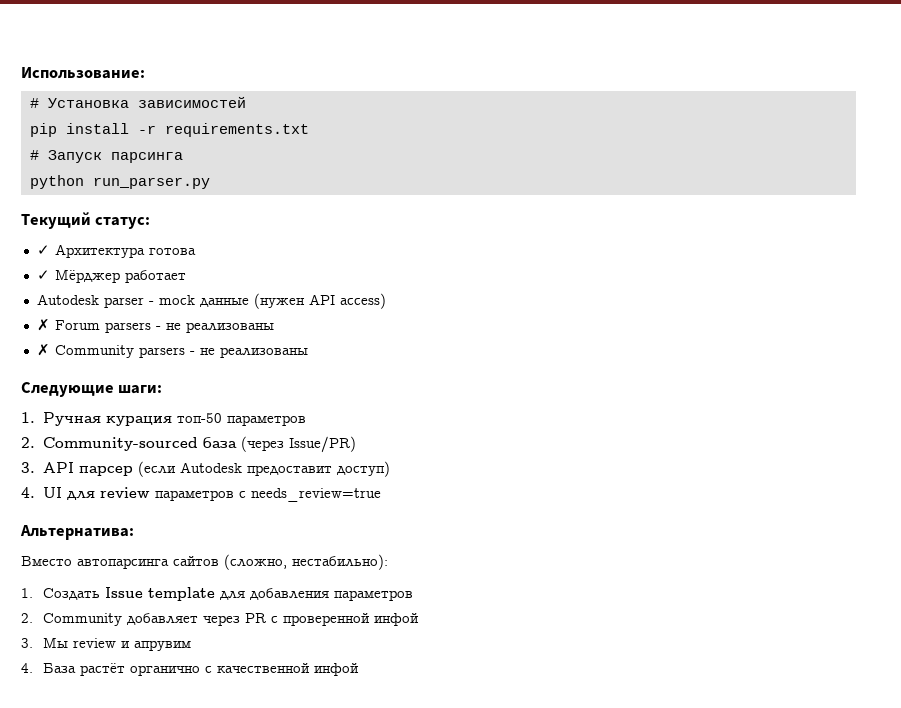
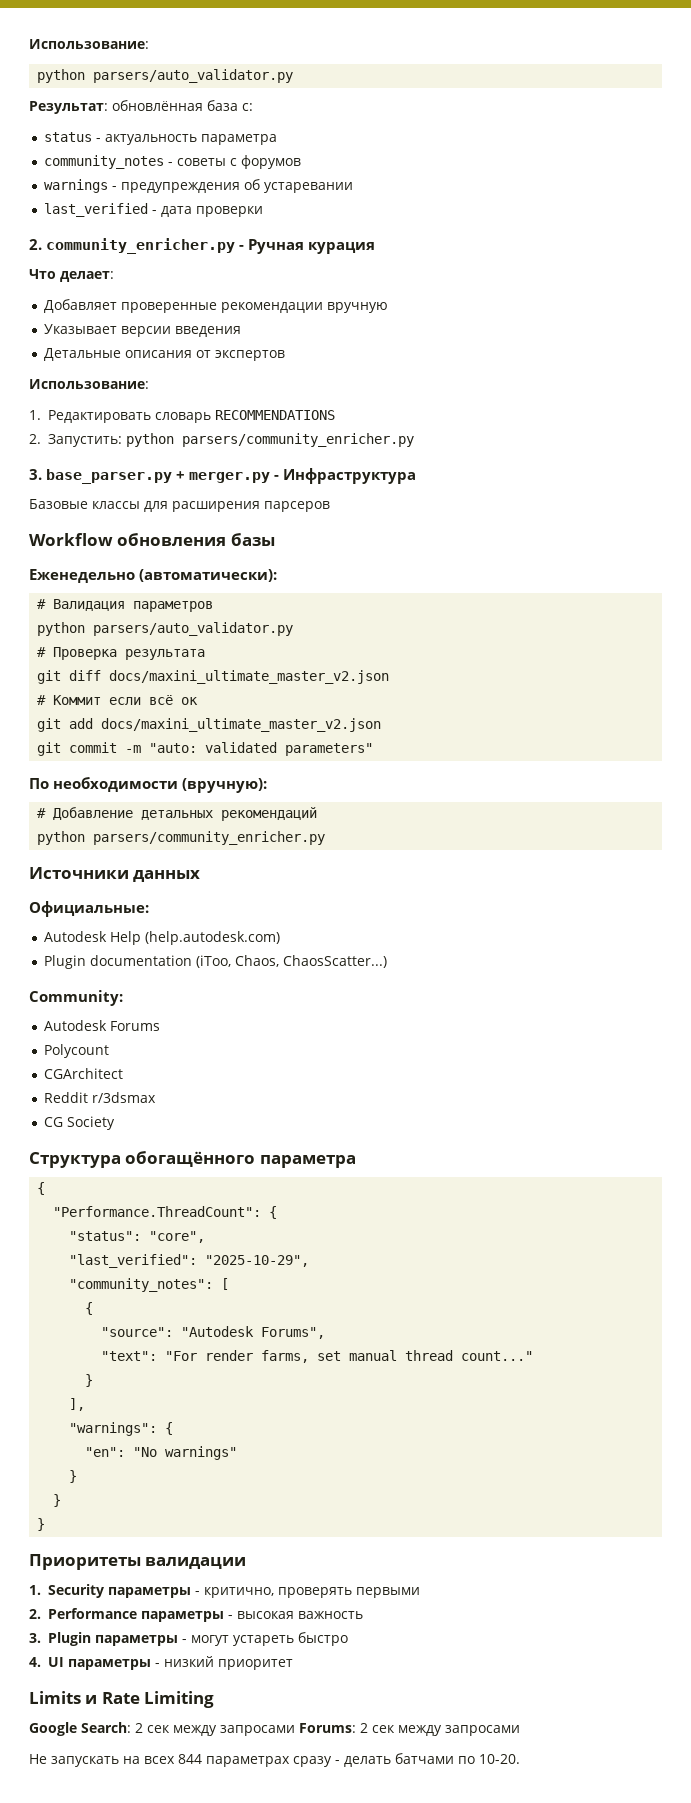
[21,67,145,79] [29,96,246,108] [29,123,309,137] [29,150,183,163] [29,175,210,189] [21,212,151,229] [36,244,196,258] [36,269,186,283] [36,293,386,309] [36,319,274,333] [36,344,308,358] [21,382,163,397] [21,412,307,426] [21,436,357,453] [21,461,391,477] [21,487,382,502] [20,525,134,540] [21,554,388,570] [21,587,414,601] [21,613,420,626] [21,637,192,651] [21,663,360,676] Использование: // # Установка зависимостей // pip install -r requirements.txt // # Запуск парсинга // python run_parser.py // Текущий статус: // ✓ Архитектура готова // ✓ Мёрджер работает // Autodesk parser - mock данные (нужен API access) // ✗ Forum parsers - не реализованы // ✗ Community parsers - не реализованы // Следующие шаги: // 1. Ручная курация топ-50 параметров // 2. Community-sourced база (через Issue/PR) // 3. API парсер (если Autodesk предоставит доступ) // 4. UI для review параметров с needs_review=true // Альтернатива: // Вместо автопарсинга сайтов (сложно, нестабильно): // 1. Создать Issue template для добавления параметров // 2. Community добавляет через PR с проверенной инфой // 3. Мы review и апрувим // 4. База растёт органично с качественной инфой -> [29,39,149,49] [37,69,294,83] [29,100,253,114] [44,132,278,145] [44,155,302,169] [44,179,354,193] [44,203,264,217] [29,238,376,254] [29,269,114,282] [44,299,389,313] [44,324,242,337] [44,348,286,361] [29,379,149,389] [29,410,335,423] [29,433,414,447] [29,468,417,484] [29,499,330,512] [29,533,275,546] [29,569,278,583] [37,599,214,612] [37,622,294,636] [37,647,206,660] [37,670,390,684] [37,695,199,705] [37,718,382,732] [37,742,374,756] [29,777,268,793] [37,807,318,821] [37,831,326,845] [29,867,201,882] [29,901,149,917] [44,931,281,945] [44,955,388,969] [29,990,123,1006] [44,1020,161,1031] [44,1044,110,1058] [44,1068,124,1079] [44,1092,157,1103] [44,1116,116,1130] [29,1151,356,1168] [37,1182,46,1195] [53,1206,278,1219] [69,1231,206,1243] [69,1254,310,1268] [69,1278,230,1292] [85,1302,94,1315] [101,1326,326,1339] [101,1350,534,1363] [85,1374,94,1387] [69,1398,86,1411] [69,1422,174,1436] [85,1446,238,1460] [69,1470,78,1483] [53,1494,62,1507] [37,1518,46,1531] [29,1554,247,1570] [29,1584,420,1598] [29,1608,363,1622] [29,1632,348,1646] [29,1656,293,1670] [29,1691,215,1708] [29,1722,520,1736] [29,1753,520,1767] Использование: // python parsers/auto_validator.py // Результат: обновлённая база с: // status - актуальность параметра // community_notes - советы с форумов // warnings - предупреждения об устаревании // last_verified - дата проверки // 2. community_enricher.py - Ручная курация // Что делает: // Добавляет проверенные рекомендации вручную // Указывает версии введения // Детальные описания от экспертов // Использование: // 1. Редактировать словарь RECOMMENDATIONS // 2. Запустить: python parsers/community_enricher.py // 3. base_parser.py + merger.py - Инфраструктура // Базовые классы для расширения парсеров // Workflow обновления базы // Еженедельно (автоматически): // # Валидация параметров // python parsers/auto_validator.py // # Проверка результата // git diff docs/maxini_ultimate_master_v2.json // # Коммит если всё ок // git add docs/maxini_ultimate_master_v2.json // git commit -m "auto: validated parameters" // По необходимости (вручную): // # Добавление детальных рекомендаций // python parsers/community_enricher.py // Источники данных // Официальные: // Autodesk Help (help.autodesk.com) // Plugin documentation (iToo, Chaos, ChaosScatter...) // Community: // Autodesk Forums // Polycount // CGArchitect // Reddit r/3dsmax // CG Society // Структура обогащённого параметра // { // "Performance.ThreadCount": { // "status": "core", // "last_verified": "2025-10-29", // "community_notes": [ // { // "source": "Autodesk Forums", // "text": "For render farms, set manual thread count..." // } // ], // "warnings": { // "en": "No warnings" // } // } // } // Приоритеты валидации // 1. Security параметры - критично, проверять первыми // 2. Performance параметры - высокая важность // 3. Plugin параметры - могут устареть быстро // 4. UI параметры - низкий приоритет // Limits и Rate Limiting // Google Search: 2 сек между запросами Forums: 2 сек между запросами // Не запускать на всех 844 параметрах сразу - делать батчами по 10-20.

